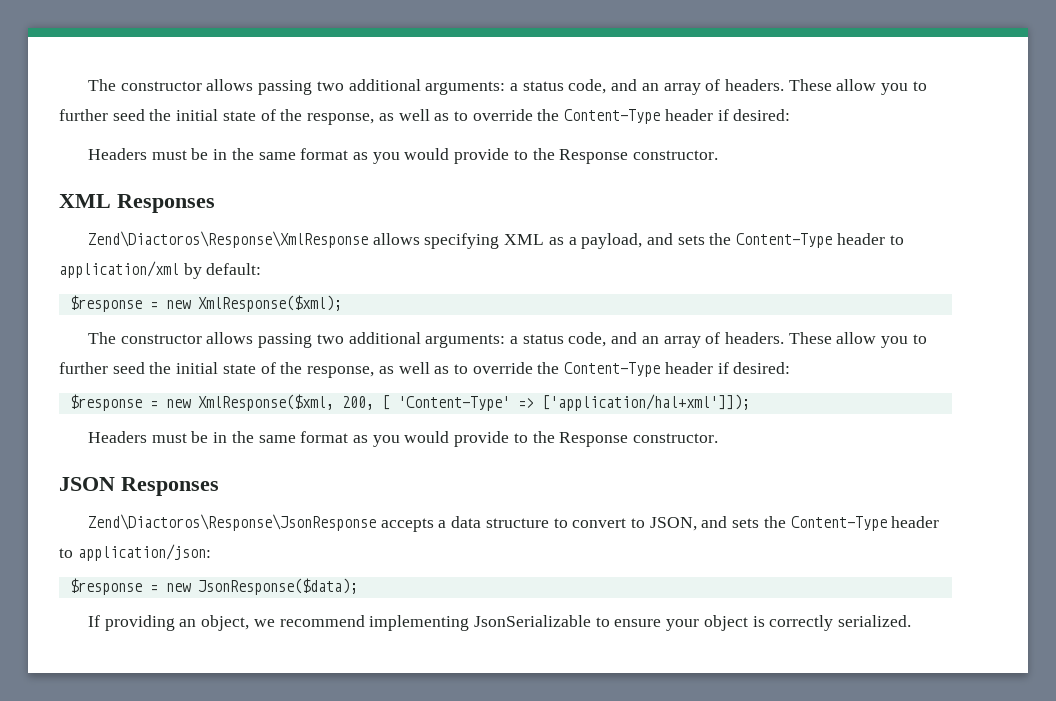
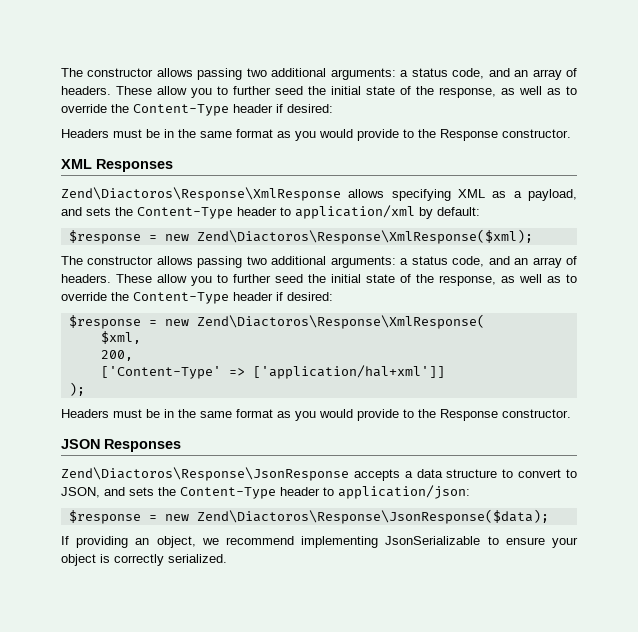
[197,295,342,312] XmlResponse($xml); -> [196,229,533,244] Zend\Diactoros\Response\XmlResponse($xml);
[197,394,334,411] XmlResponse($xml, -> [196,314,485,329] [100,331,141,344] Zend\Diactoros\Response\XmlResponse( // $xml, //
[381,394,750,411] [ 'Content-Type' => ['application/hal+xml']]); -> [100,365,445,379] [68,382,85,396] // ['Content-Type' => ['application/hal+xml']] // );
[197,578,358,595] JsonResponse($data); -> [196,509,549,524] Zend\Diactoros\Response\JsonResponse($data);

